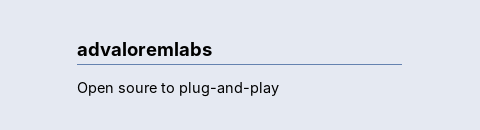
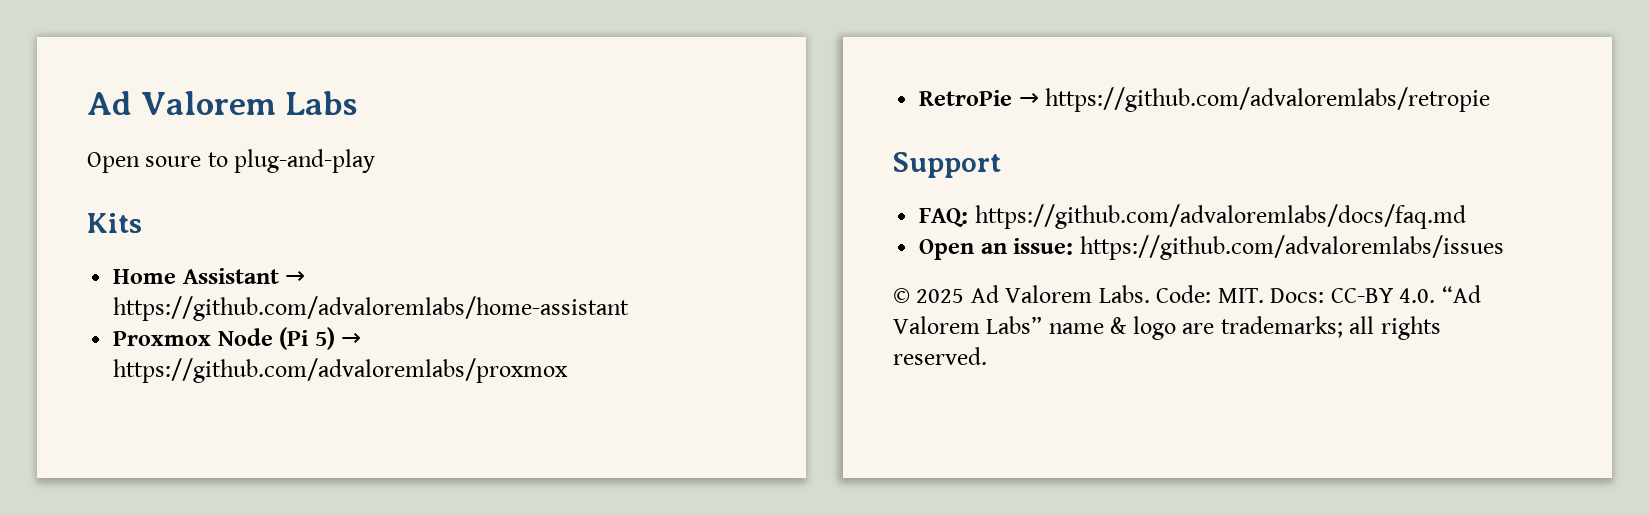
[77,42,212,56] advaloremlabs -> [87,91,358,115] Ad Valorem Labs
(279, 89) none -> [87,213,142,233] [113,268,306,284] [113,296,630,321] [113,327,362,350] [113,358,569,383] [919,87,1491,112] [893,152,1001,178] [919,204,1466,229] [919,235,1504,260] [893,285,1481,303] [893,316,1441,340] [893,347,987,365] // Kits // Home Assistant → https://github.com/advaloremlabs/home-assistant // Proxmox Node (Pi 5) → https://github.com/advaloremlabs/proxmox // RetroPie → https://github.com/advaloremlabs/retropie // Support // FAQ: https://github.com/advaloremlabs/docs/faq.md // Open an issue: https://github.com/advaloremlabs/issues // © 2025 Ad Valorem Labs. Code: MIT. Docs: CC-BY 4.0. “Ad Valorem Labs” name & logo are trademarks; all rights reserved.

